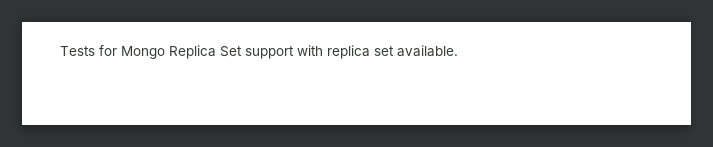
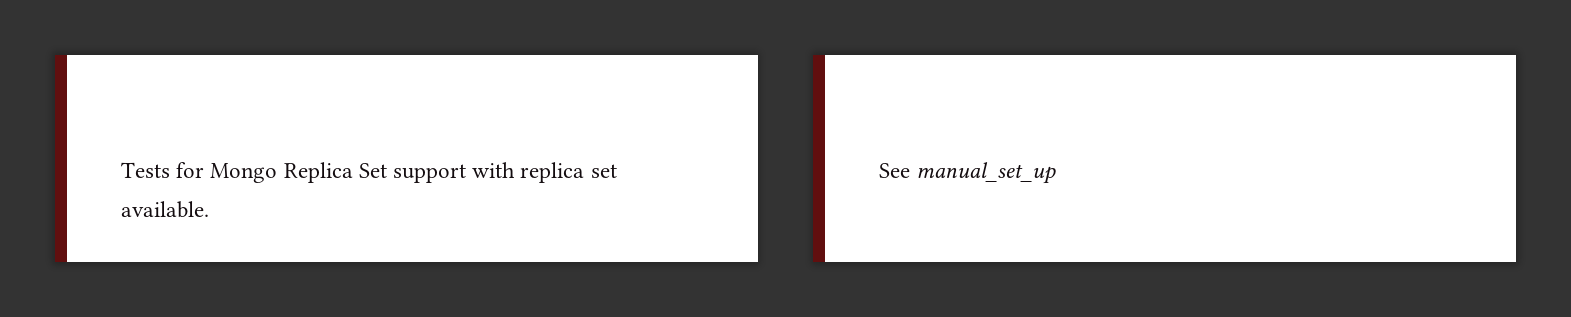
(458, 51) none -> [879,162,1057,184] // See manual_set_up

